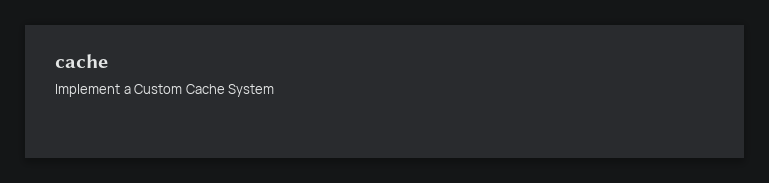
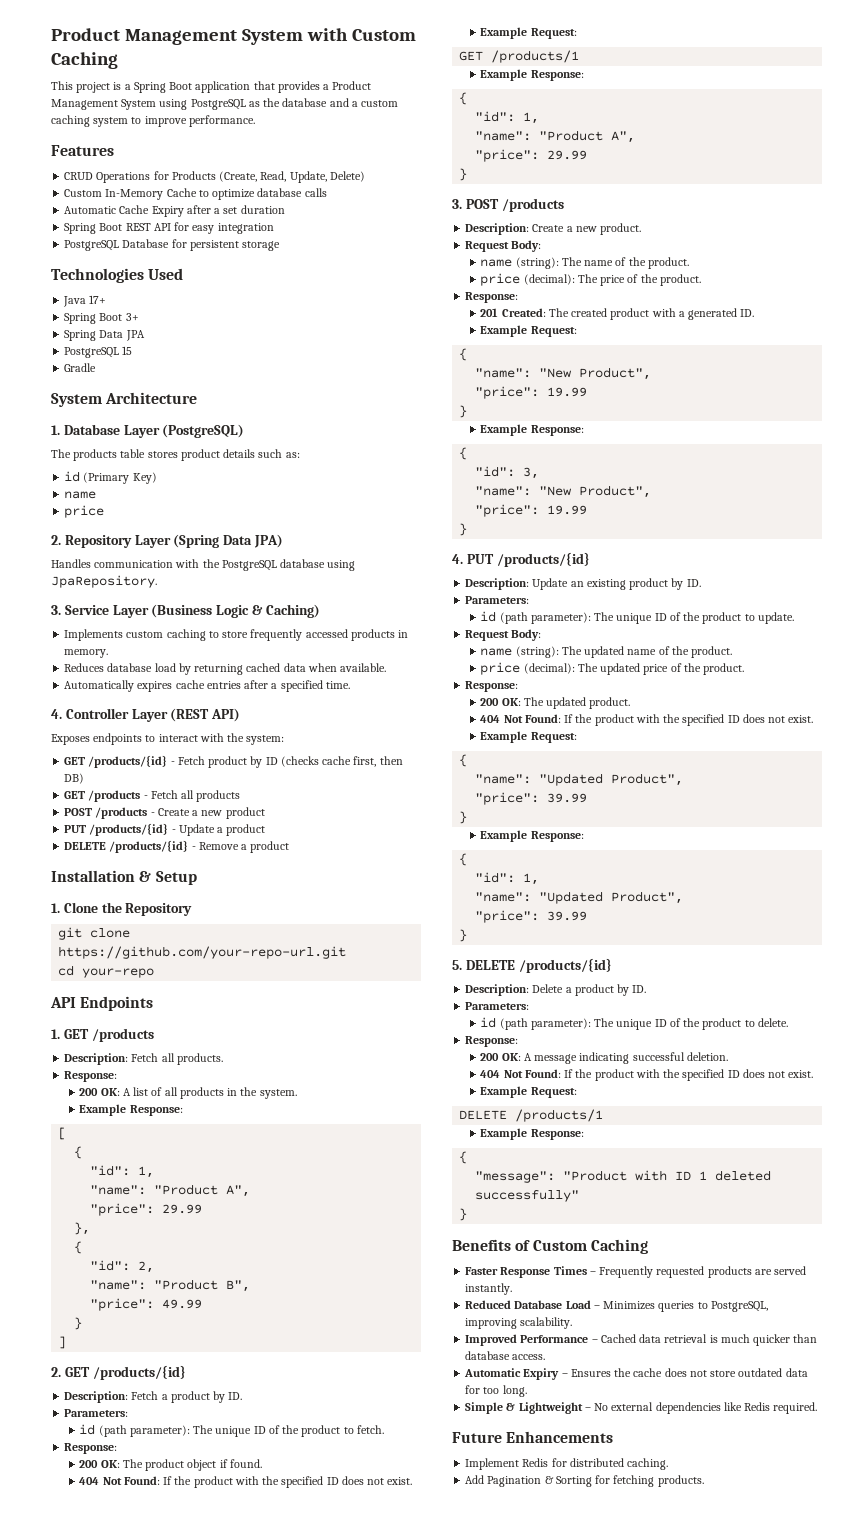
[55,54,108,68] [55,84,275,97] cache // Implement a Custom Cache System -> [51,28,416,45] [51,52,118,69] [51,81,372,93] [51,98,399,110] [51,115,255,127] [51,145,114,156] [64,171,365,183] [64,188,327,200] [64,205,285,217] [64,222,274,234] [64,239,281,251] [51,268,184,283] [63,295,107,307] [64,313,139,324] [64,330,145,341] [64,346,133,358] [64,363,97,372] [51,392,198,407] [51,424,245,438] [51,449,300,461] [64,471,157,484] [64,491,97,499] [64,505,105,518] [51,534,283,548] [51,559,356,571] [51,575,157,588] [51,604,320,618] [64,629,409,641] [64,649,109,658] [64,663,387,675] [64,680,350,692] [51,708,241,722] [51,733,285,745] [64,755,403,768] [64,773,85,784] [64,790,241,802] [64,807,265,819] [64,823,266,836] [64,840,290,853] [51,870,197,885] [51,902,193,916] [58,927,131,940] [58,946,347,959] [58,965,155,978] [50,996,154,1011] [51,1028,154,1042] [64,1053,223,1065] [64,1071,118,1082] [79,1087,297,1099] [79,1104,183,1116] [58,1127,67,1140] [74,1146,83,1159] [90,1165,155,1178] [90,1184,251,1197] [90,1203,203,1216] [74,1222,91,1235] [74,1241,83,1254] [90,1260,155,1273] [90,1279,251,1292] [90,1298,203,1311] [74,1317,83,1330] [58,1336,67,1349] [51,1365,186,1380] [64,1391,243,1403] [64,1409,129,1417] [79,1424,384,1437] [64,1443,118,1454] [79,1459,262,1471] [79,1476,413,1488] [480,27,577,39] [459,50,580,63] [480,69,584,81] [459,92,468,105] [475,111,540,124] [475,130,636,143] [475,149,588,162] [459,168,468,181] [452,198,564,212] [465,223,642,235] [465,240,542,252] [480,257,689,269] [480,273,701,286] [465,292,519,303] [480,308,755,320] [480,325,577,337] [459,348,468,361] [475,367,652,380] [475,386,588,399] [459,405,468,418] [480,424,584,436] [459,447,468,460] [475,466,540,479] [475,485,652,498] [475,504,588,517] [459,523,468,536] [452,552,590,567] [465,578,701,590] [465,596,530,604] [480,611,794,624] [465,629,542,641] [480,646,733,658] [480,662,745,675] [465,681,519,692] [480,697,631,709] [480,714,814,726] [480,731,577,743] [459,754,468,767] [475,773,684,786] [475,792,588,805] [459,811,468,824] [480,830,584,842] [459,853,468,866] [475,872,540,885] [475,891,684,904] [475,910,588,923] [459,929,468,942] [452,958,612,973] [465,984,647,996] [465,1002,530,1010] [480,1017,788,1030] [465,1036,519,1047] [480,1052,728,1064] [480,1069,814,1081] [480,1086,577,1098] [459,1109,604,1122] [480,1128,584,1140] [459,1151,468,1164] [475,1170,772,1183] [475,1190,580,1202] [459,1208,468,1221] [452,1239,648,1254] [465,1266,807,1278] [465,1283,513,1295] [465,1300,768,1312] [465,1317,573,1329] [465,1334,818,1346] [465,1351,546,1360] [464,1368,808,1380] [465,1385,527,1397] [465,1402,818,1414] [452,1431,614,1443] [465,1458,669,1470] [465,1475,704,1487] Product Management System with Custom Caching // This project is a Spring Boot application that provides a Product Management System using PostgreSQL as the database and a custom caching system to improve performance. // Features // CRUD Operations for Products (Create, Read, Update, Delete) // Custom In-Memory Cache to optimize database calls // Automatic Cache Expiry after a set duration // Spring Boot REST API for easy integration // PostgreSQL Database for persistent storage // Technologies Used // Java 17+ // Spring Boot 3+ // Spring Data JPA // PostgreSQL 15 // Gradle // System Architecture // 1. Database Layer (PostgreSQL) // The products table stores product details such as: // id (Primary Key) // name // price // 2. Repository Layer (Spring Data JPA) // Handles communication with the PostgreSQL database using JpaRepository. // 3. Service Layer (Business Logic & Caching) // Implements custom caching to store frequently accessed products in memory. // Reduces database load by returning cached data when available. // Automatically expires cache entries after a specified time. // 4. Controller Layer (REST API) // Exposes endpoints to interact with the system: // GET /products/{id} - Fetch product by ID (checks cache first, then DB) // GET /products - Fetch all products // POST /products - Create a new product // PUT /products/{id} - Update a product // DELETE /products/{id} - Remove a product // Installation & Setup // 1. Clone the Repository // git clone https://github.com/your-repo-url.git // cd your-repo // API Endpoints // 1. GET /products // Description: Fetch all products. // Response: // 200 OK: A list of all products in the system. // Example Response: // [ // { // "id": 1, // "name": "Product A", // "price": 29.99 // }, // { // "id": 2, // "name": "Product B", // "price": 49.99 // } // ] // 2. GET /products/{id} // Description: Fetch a product by ID. // Parameters: // id (path parameter): The unique ID of the product to fetch. // Response: // 200 OK: The product object if found. // 404 Not Found: If the product with the specified ID does not exist. // Example Request: // GET /products/1 // Example Response: // { // "id": 1, // "name": "Product A", // "price": 29.99 // } // 3. POST /products // Description: Create a new product. // Request Body: // name (string): The name of the product. // price (decimal): The price of the product. // Response: // 201 Created: The created product with a generated ID. // Example Request: // { // "name": "New Product", // "price": 19.99 // } // Example Response: // { // "id": 3, // "name": "New Product", // "price": 19.99 // } // 4. PUT /products/{id} // Description: Update an existing product by ID. // Parameters: // id (path parameter): The unique ID of the product to update. // Request Body: // name (string): The updated name of the product. // price (decimal): The updated price of the product. // Response: // 200 OK: The updated product. // 404 Not Found: If the product with the specified ID does not exist. // Example Request: // { // "name": "Updated Product", // "price": 39.99 // } // Example Response: // { // "id": 1, // "name": "Updated Product", // "price": 39.99 // } // 5. DELETE /products/{id} // Description: Delete a product by ID. // Parameters: // id (path parameter): The unique ID of the product to delete. // Response: // 200 OK: A message indicating successful deletion. // 404 Not Found: If the product with the specified ID does not exist. // Example Request: // DELETE /products/1 // Example Response: // { // "message": "Product with ID 1 deleted successfully" // } // Benefits of Custom Caching // Faster Response Times – Frequently requested products are served instantly. // Reduced Database Load – Minimizes queries to PostgreSQL, improving scalability. // Improved Performance – Cached data retrieval is much quicker than database access. // Automatic Expiry – Ensures the cache does not store outdated data for too long. // Simple & Lightweight – No external dependencies like Redis required. // Future Enhancements // Implement Redis for distributed caching. // Add Pagination & Sorting for fetching products.

